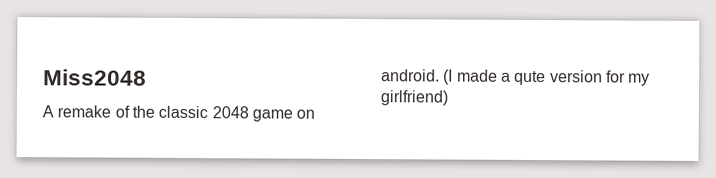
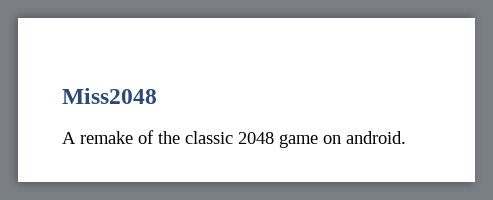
[443,69,651,86] [380,90,448,106] (I made a qute version for my girlfriend) -> (406, 137) none

